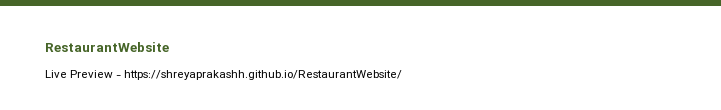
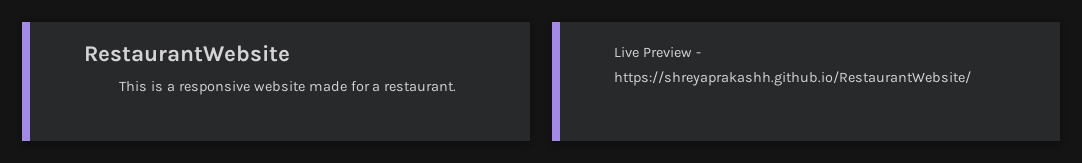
(169, 47) none -> [119,81,457,95] This is a responsive website made for a restaurant.

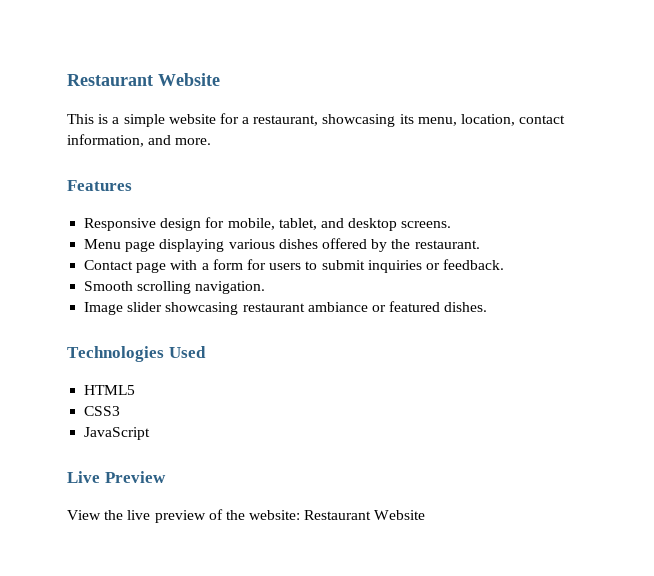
[84,45,290,62] RestaurantWebsite -> [67,73,220,86] Restaurant Website
[178,81,457,95] [614,47,701,58] [614,71,971,86] responsive website made for a restaurant. Live Preview - https://shreyaprakashh.github.io/RestaurantWebsite/ -> [123,113,566,127] [67,134,212,147] [67,180,132,191] [84,217,452,231] [84,238,480,252] [84,259,505,273] [84,281,266,294] [84,301,488,315] [67,346,206,362] [84,385,136,395] [84,406,121,416] [84,427,151,440] [67,471,166,483] [67,509,426,523] simple website for a restaurant, showcasing its menu, location, contact information, and more. // Features // Responsive design for mobile, tablet, and desktop screens. // Menu page displaying various dishes offered by the restaurant. // Contact page with a form for users to submit inquiries or feedback. // Smooth scrolling navigation. // Image slider showcasing restaurant ambiance or featured dishes. // Technologies Used // HTML5 // CSS3 // JavaScript // Live Preview // View the live preview of the website: Restaurant Website

